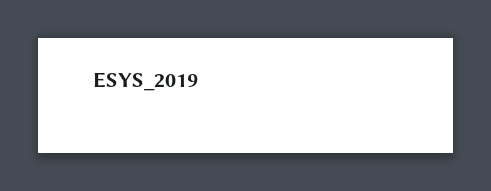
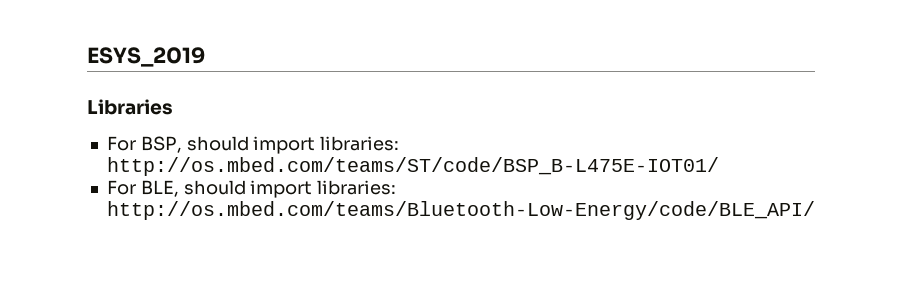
(198, 81) none -> [87,99,173,115] [106,136,400,154] [106,157,719,176] [106,180,397,198] [106,201,815,220] // Libraries // For BSP, should import libraries: http://os.mbed.com/teams/ST/code/BSP_B-L475E-IOT01/ // For BLE, should import libraries: http://os.mbed.com/teams/Bluetooth-Low-Energy/code/BLE_API/

